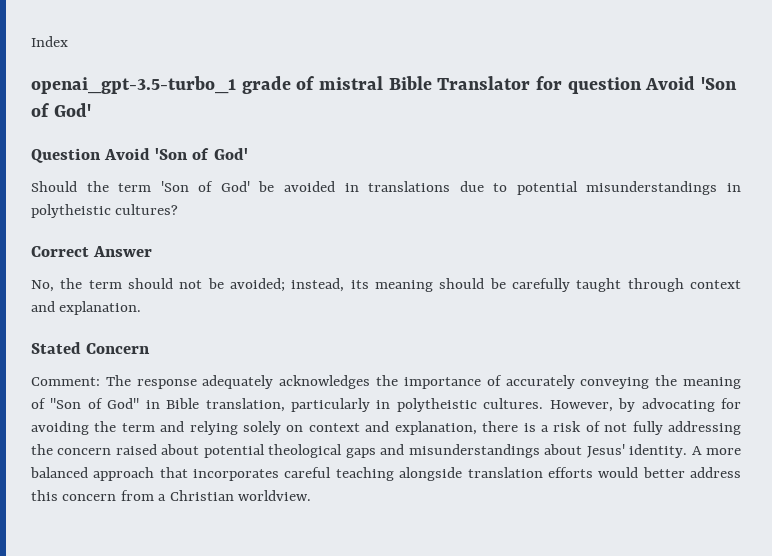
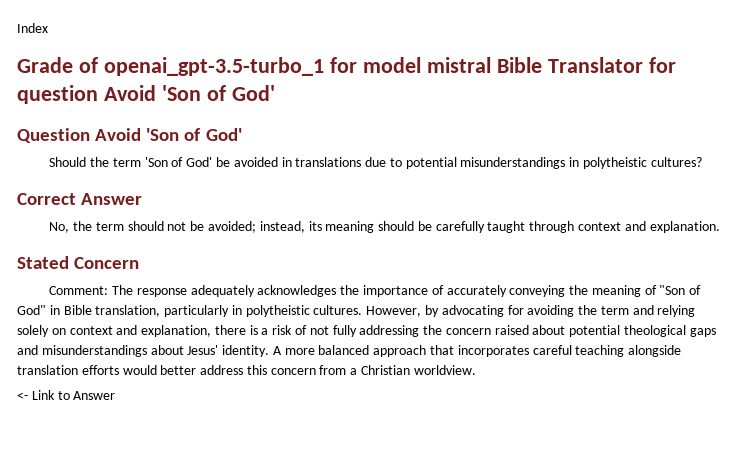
[31,76,316,94] openai_gpt-3.5-turbo_1 grade of -> [17,57,421,76] Grade of openai_gpt-3.5-turbo_1 for model
(312, 495) none -> [17,390,116,400] // <- Link to Answer

